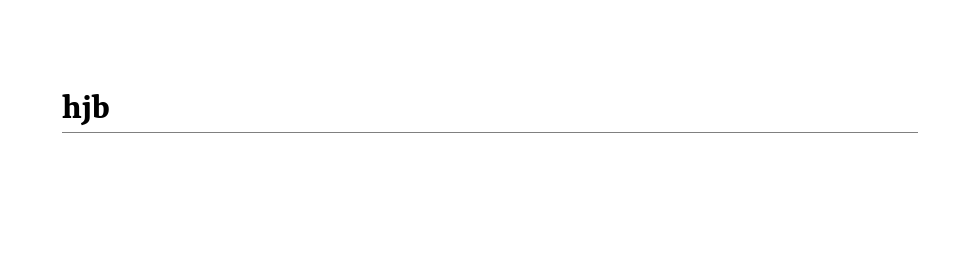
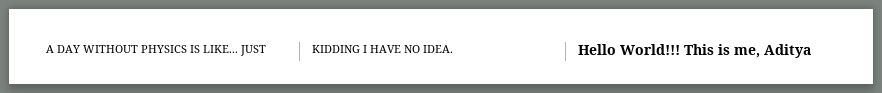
[62,94,110,126] hjb -> [46,45,453,56] [578,44,811,58] A DAY WITHOUT PHYSICS IS LIKE... JUST KIDDING I HAVE NO IDEA. // Hello World!!! This is me, Aditya

